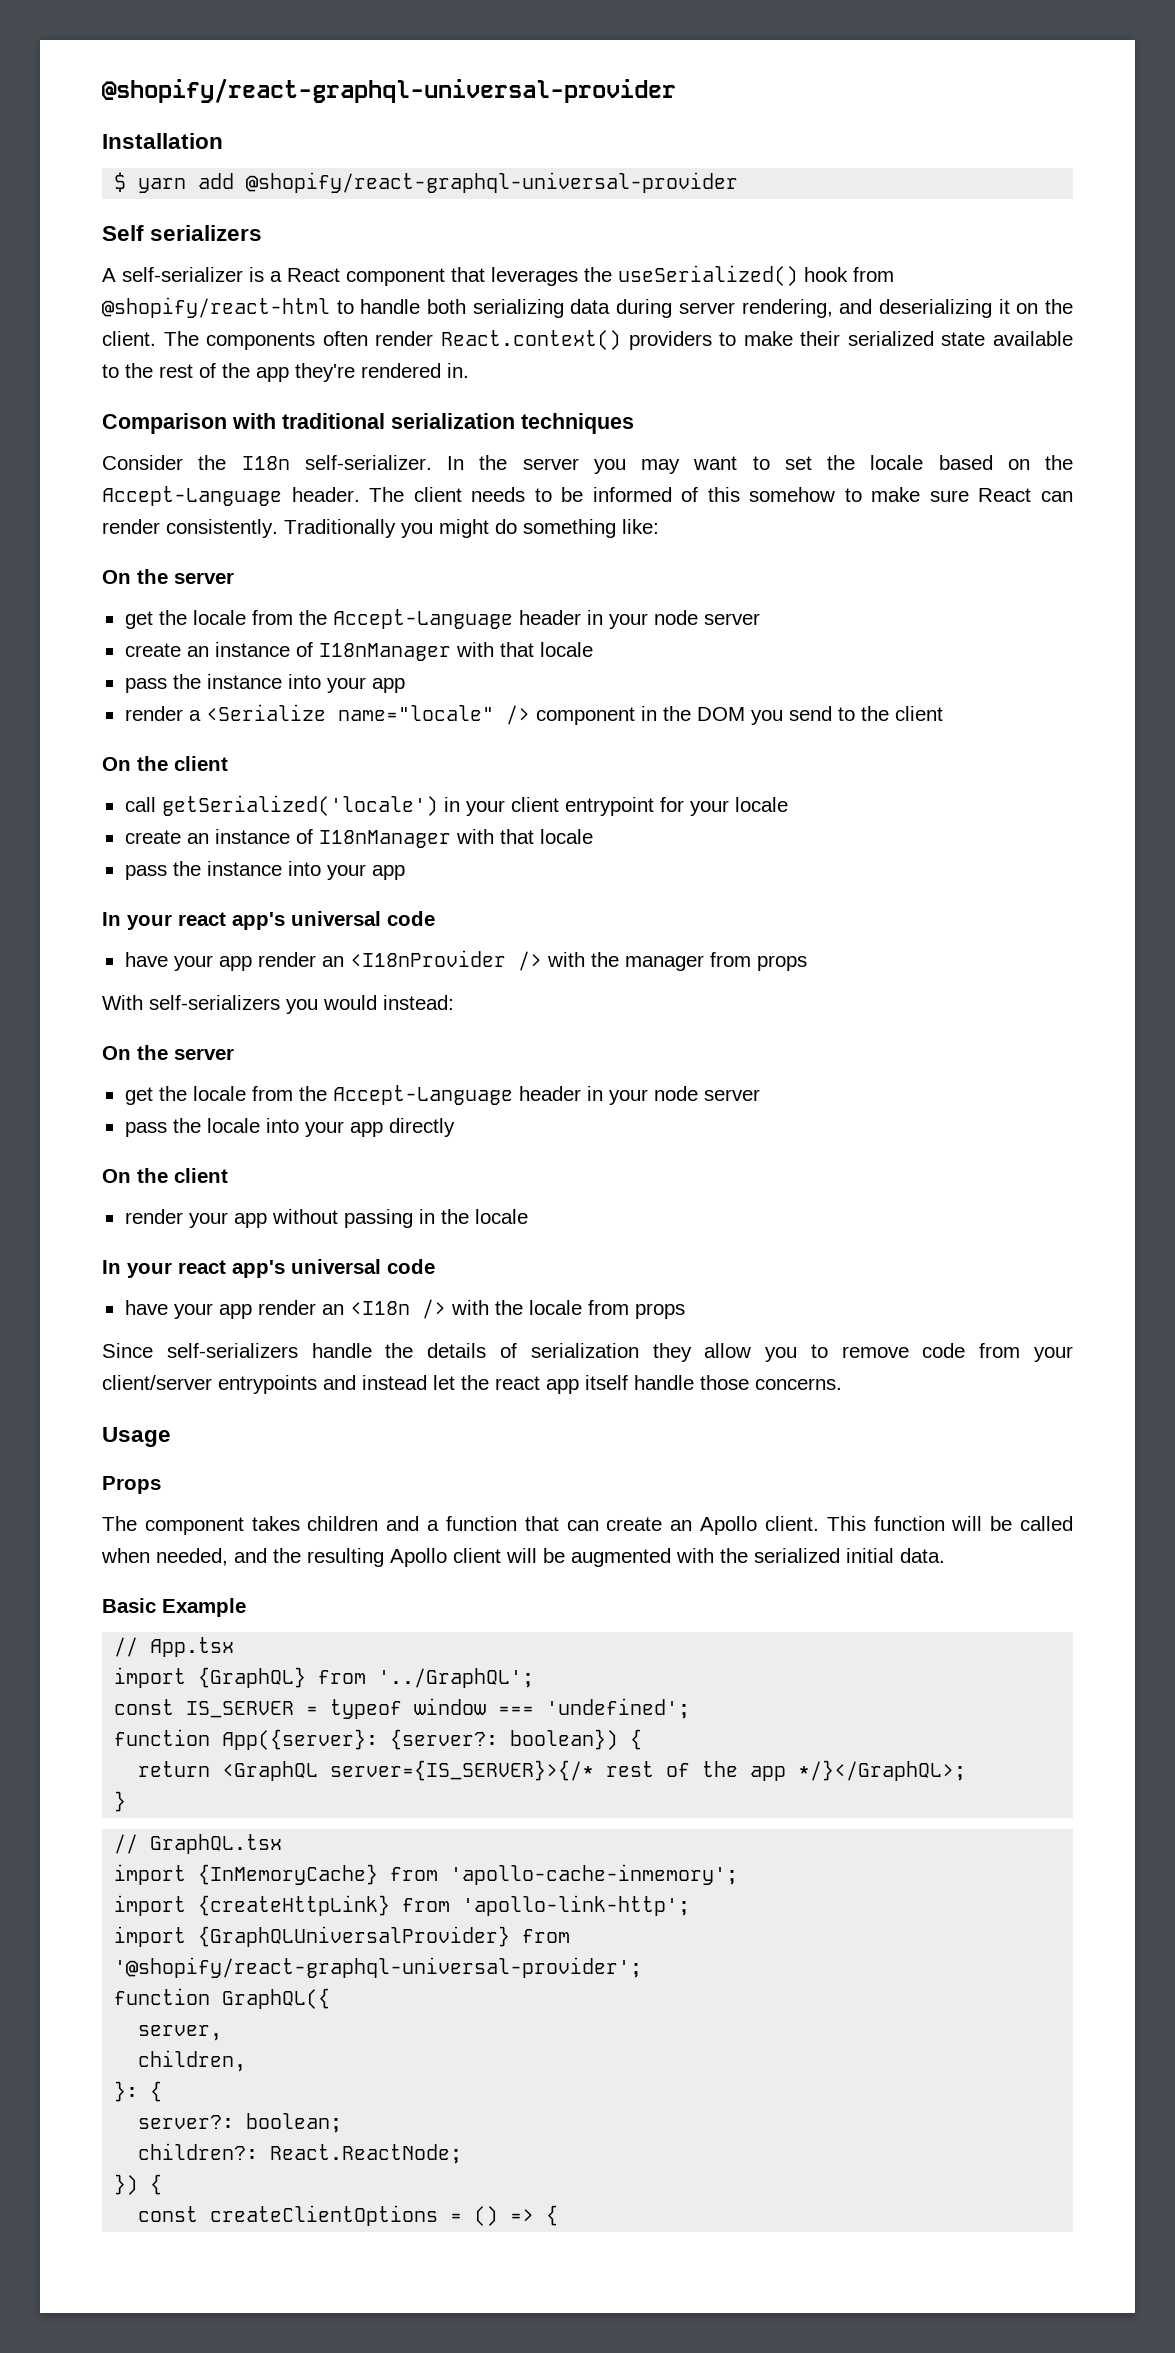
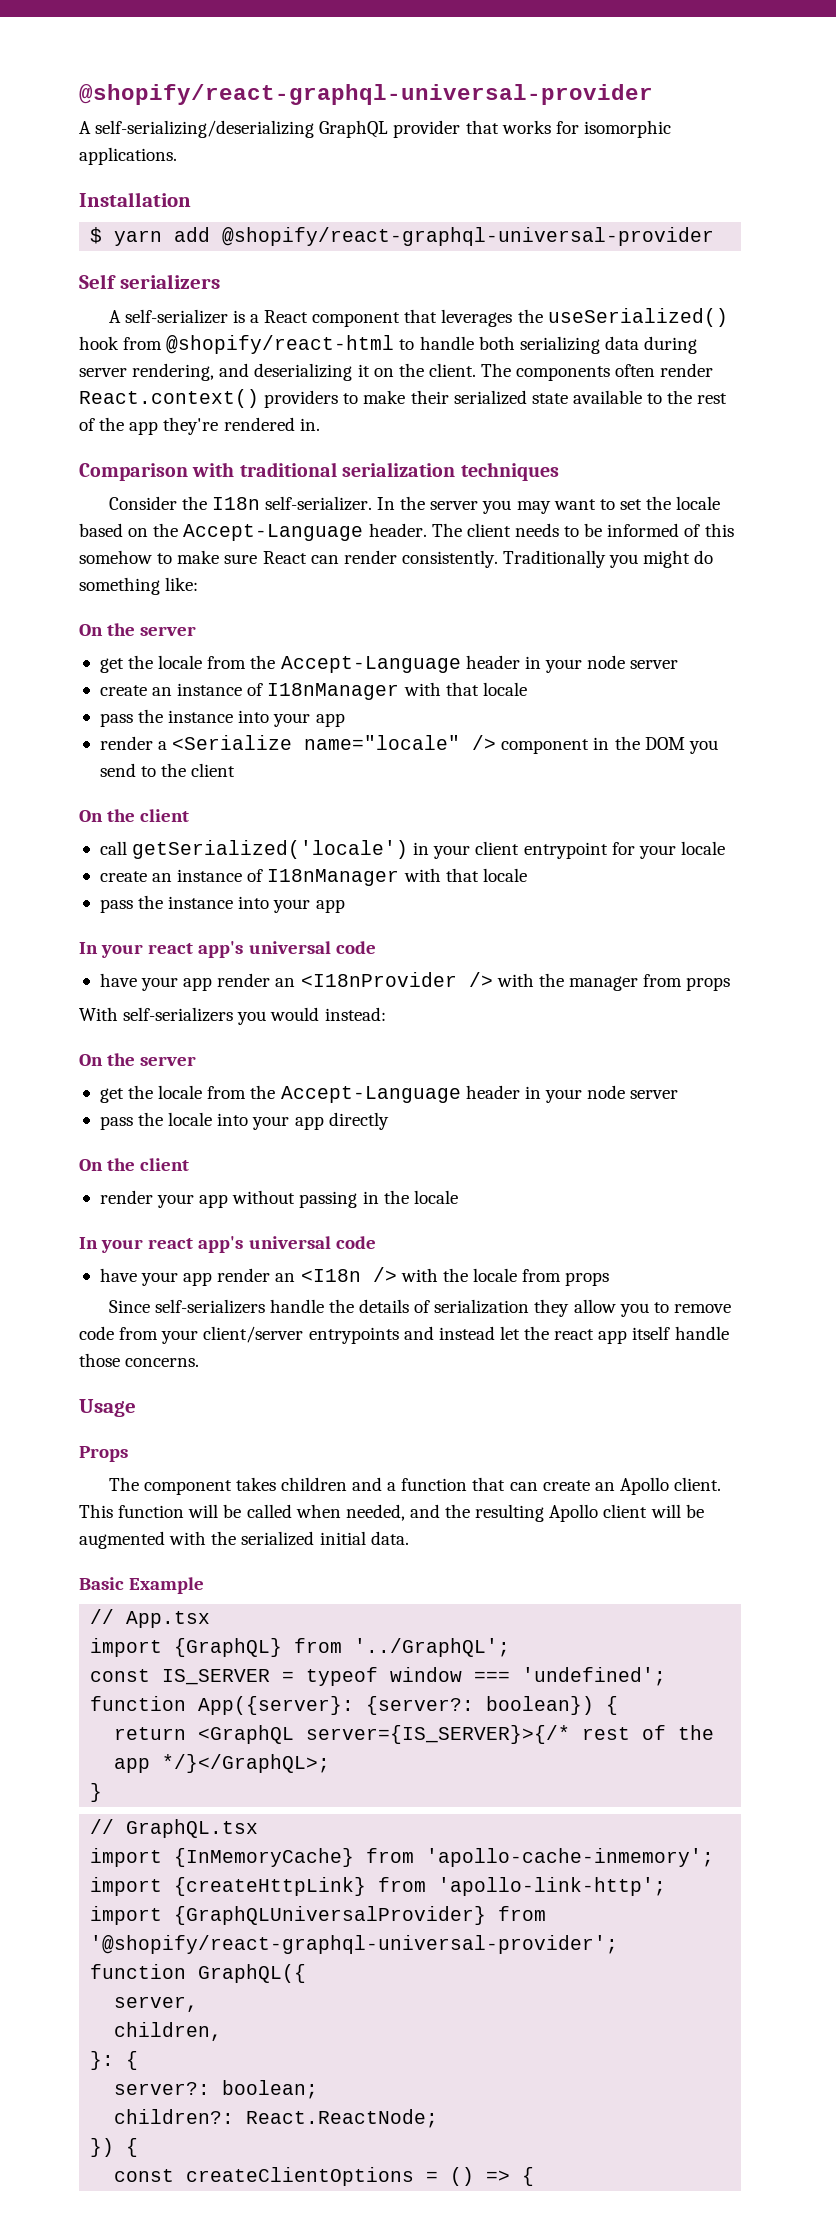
[102,78,676,103] @shopify/react-graphql-universal-provider -> [79,84,653,105] [79,120,671,138] [79,147,177,165] @shopify/react-graphql-universal-provider // A self-serializing/deserializing GraphQL provider that works for isomorphic applications.

